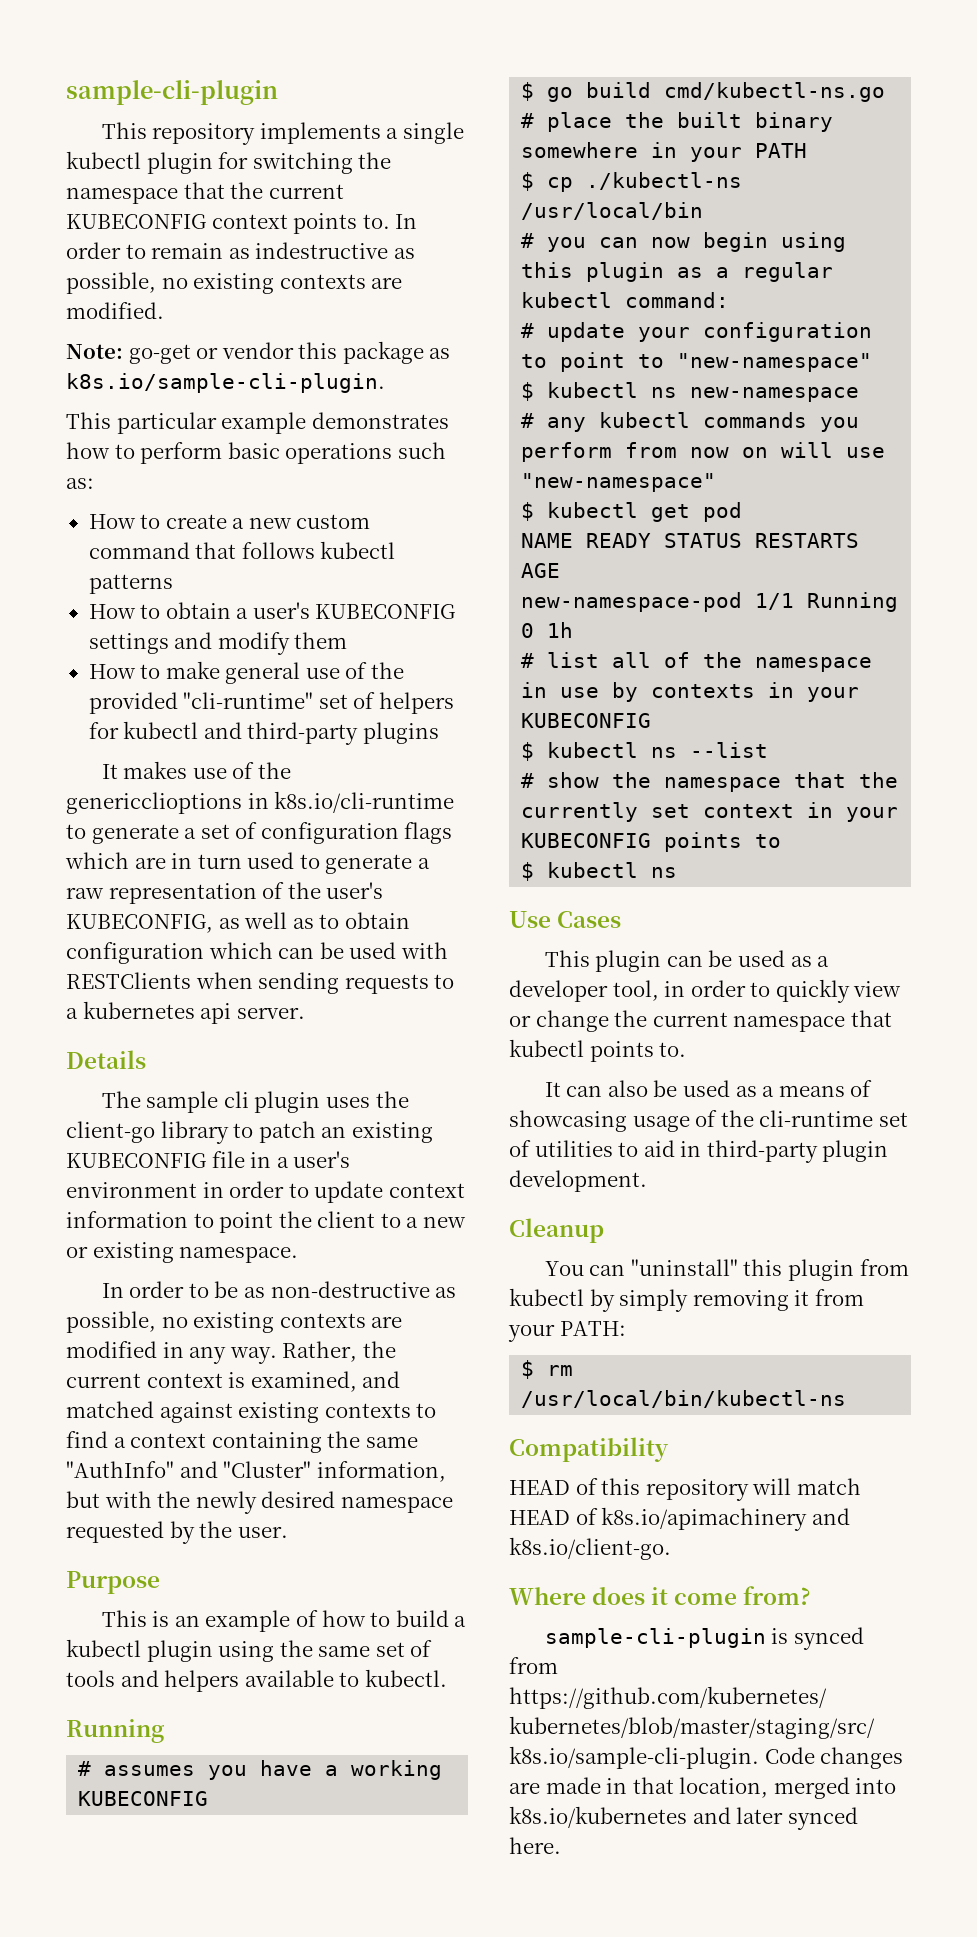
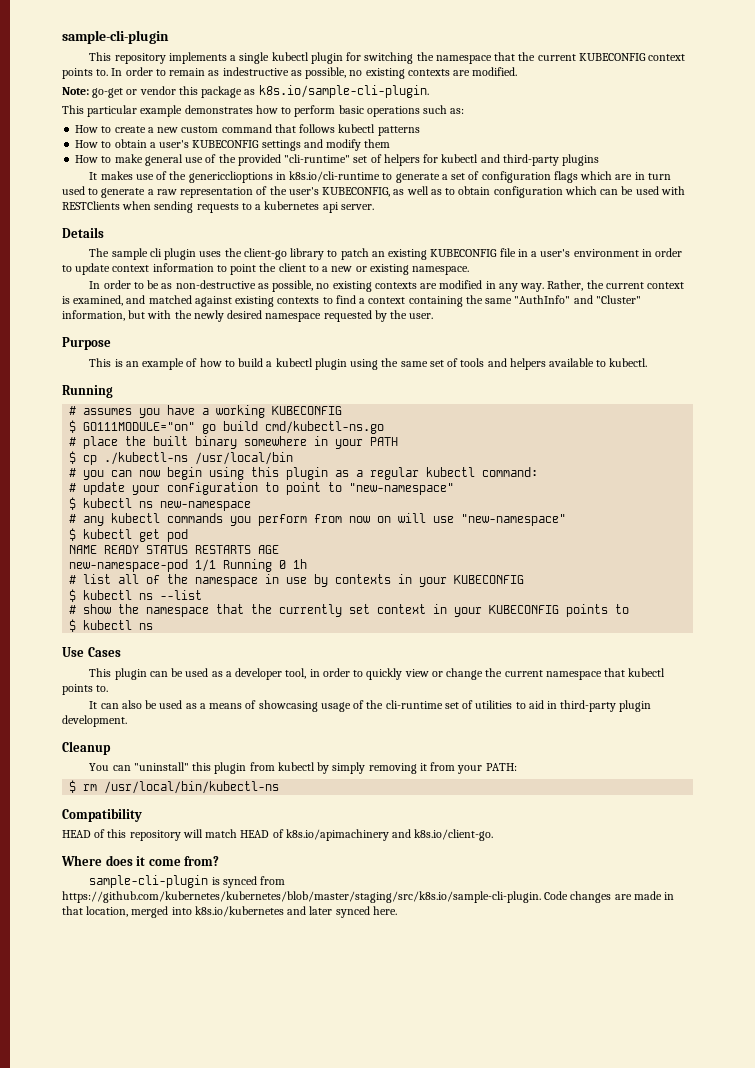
(535, 91) none -> [83,422,196,431] GO111MODULE="on"

